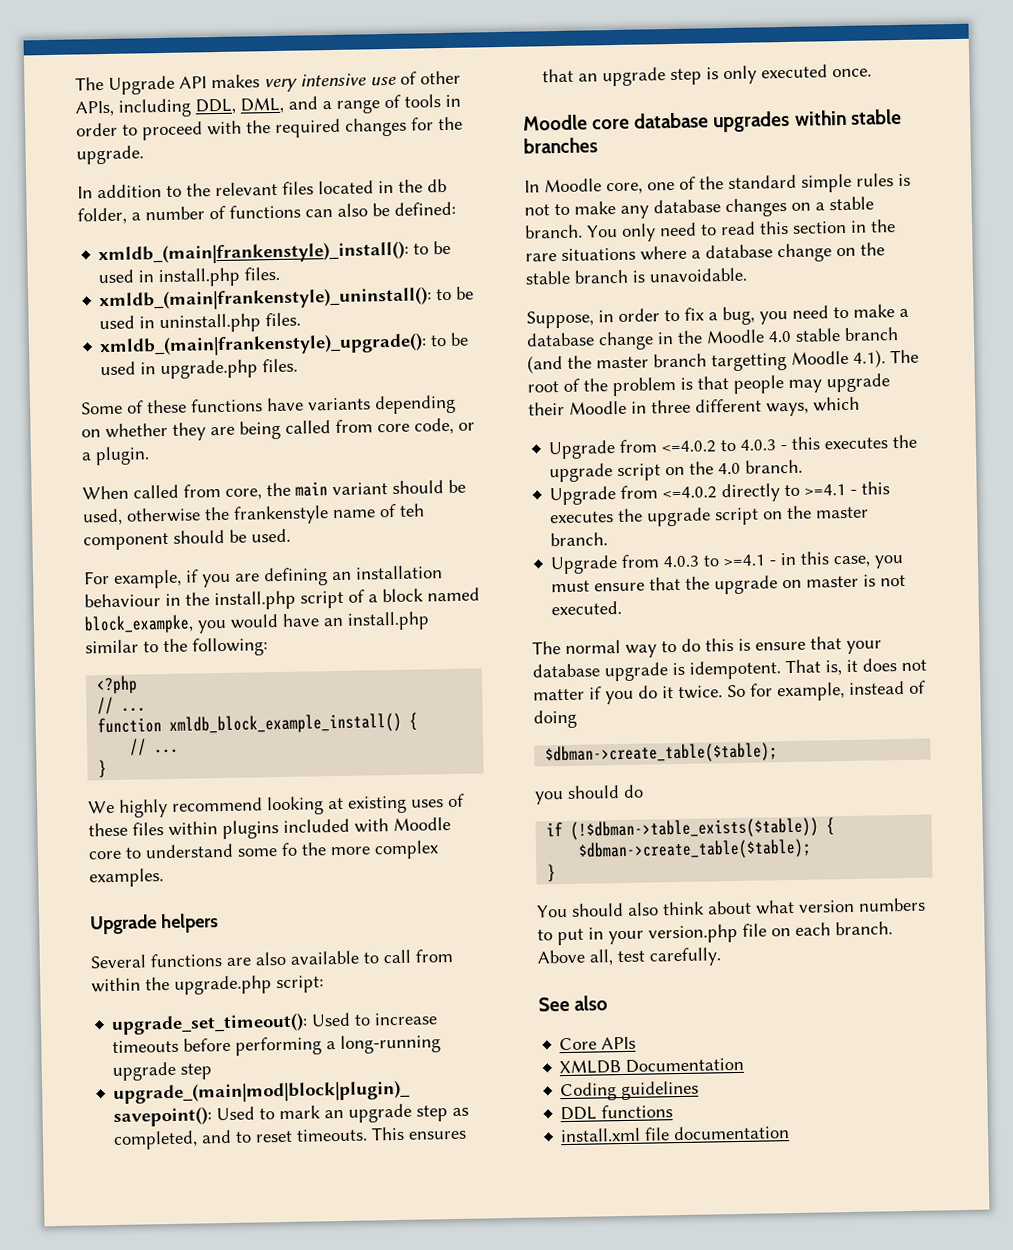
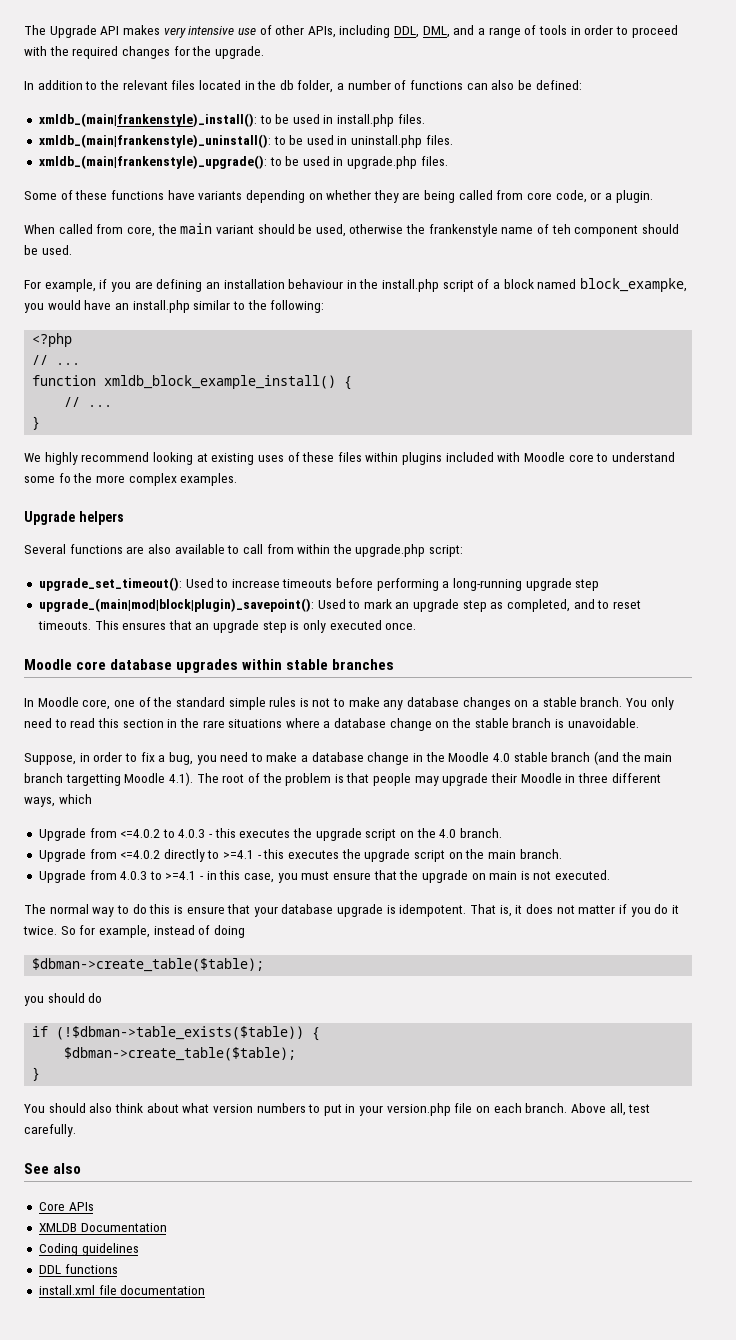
[596,356,649,369] master -> [644,753,673,762] main
[815,506,870,519] master -> [487,850,516,859] main
[806,575,860,588] master -> [489,871,518,880] main

